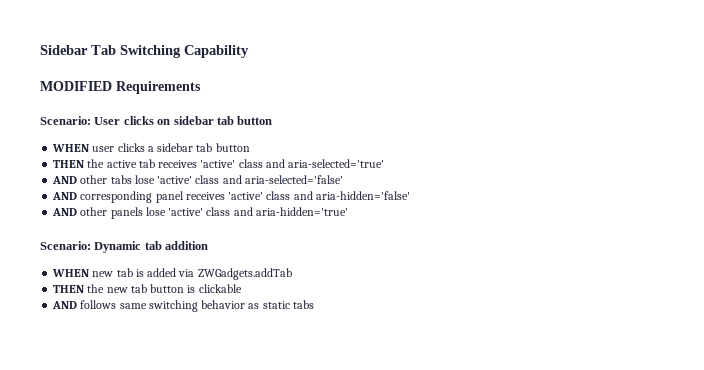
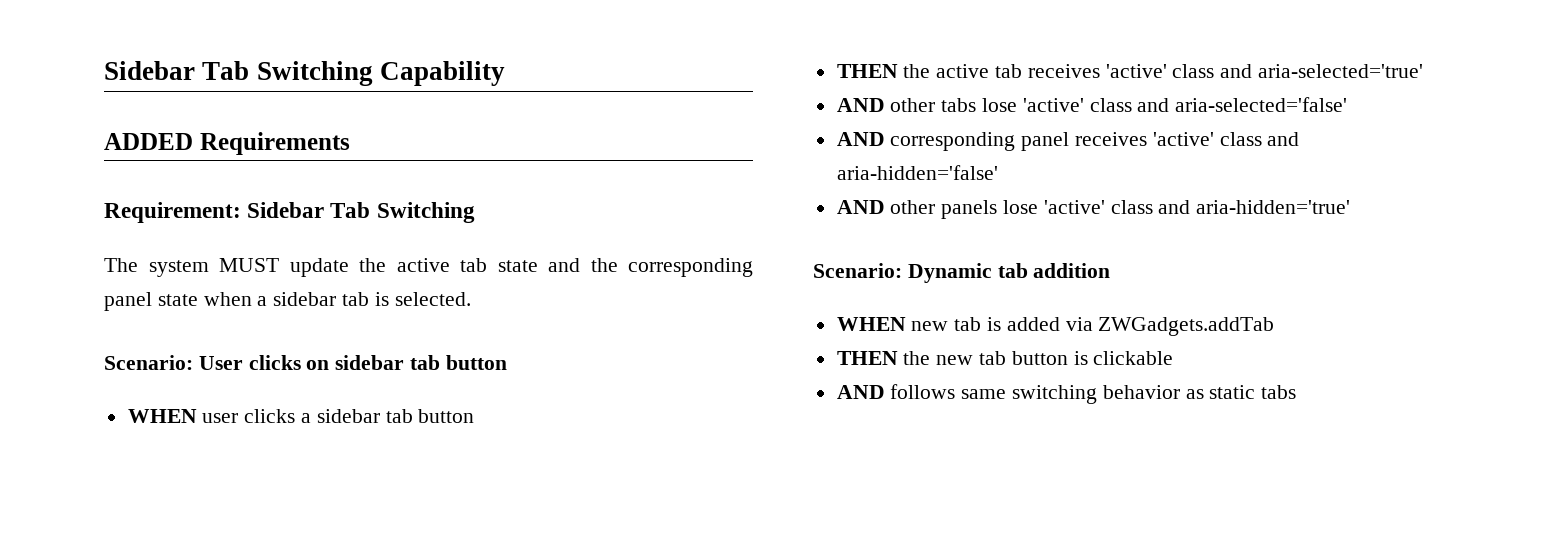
[40,81,112,91] MODIFIED -> [104,133,193,150] ADDED
(201, 87) none -> [104,202,475,223] [104,258,753,277] [104,292,471,311] // Requirement: Sidebar Tab Switching // The system MUST update the active tab state and the corresponding panel state when a sidebar tab is selected.

